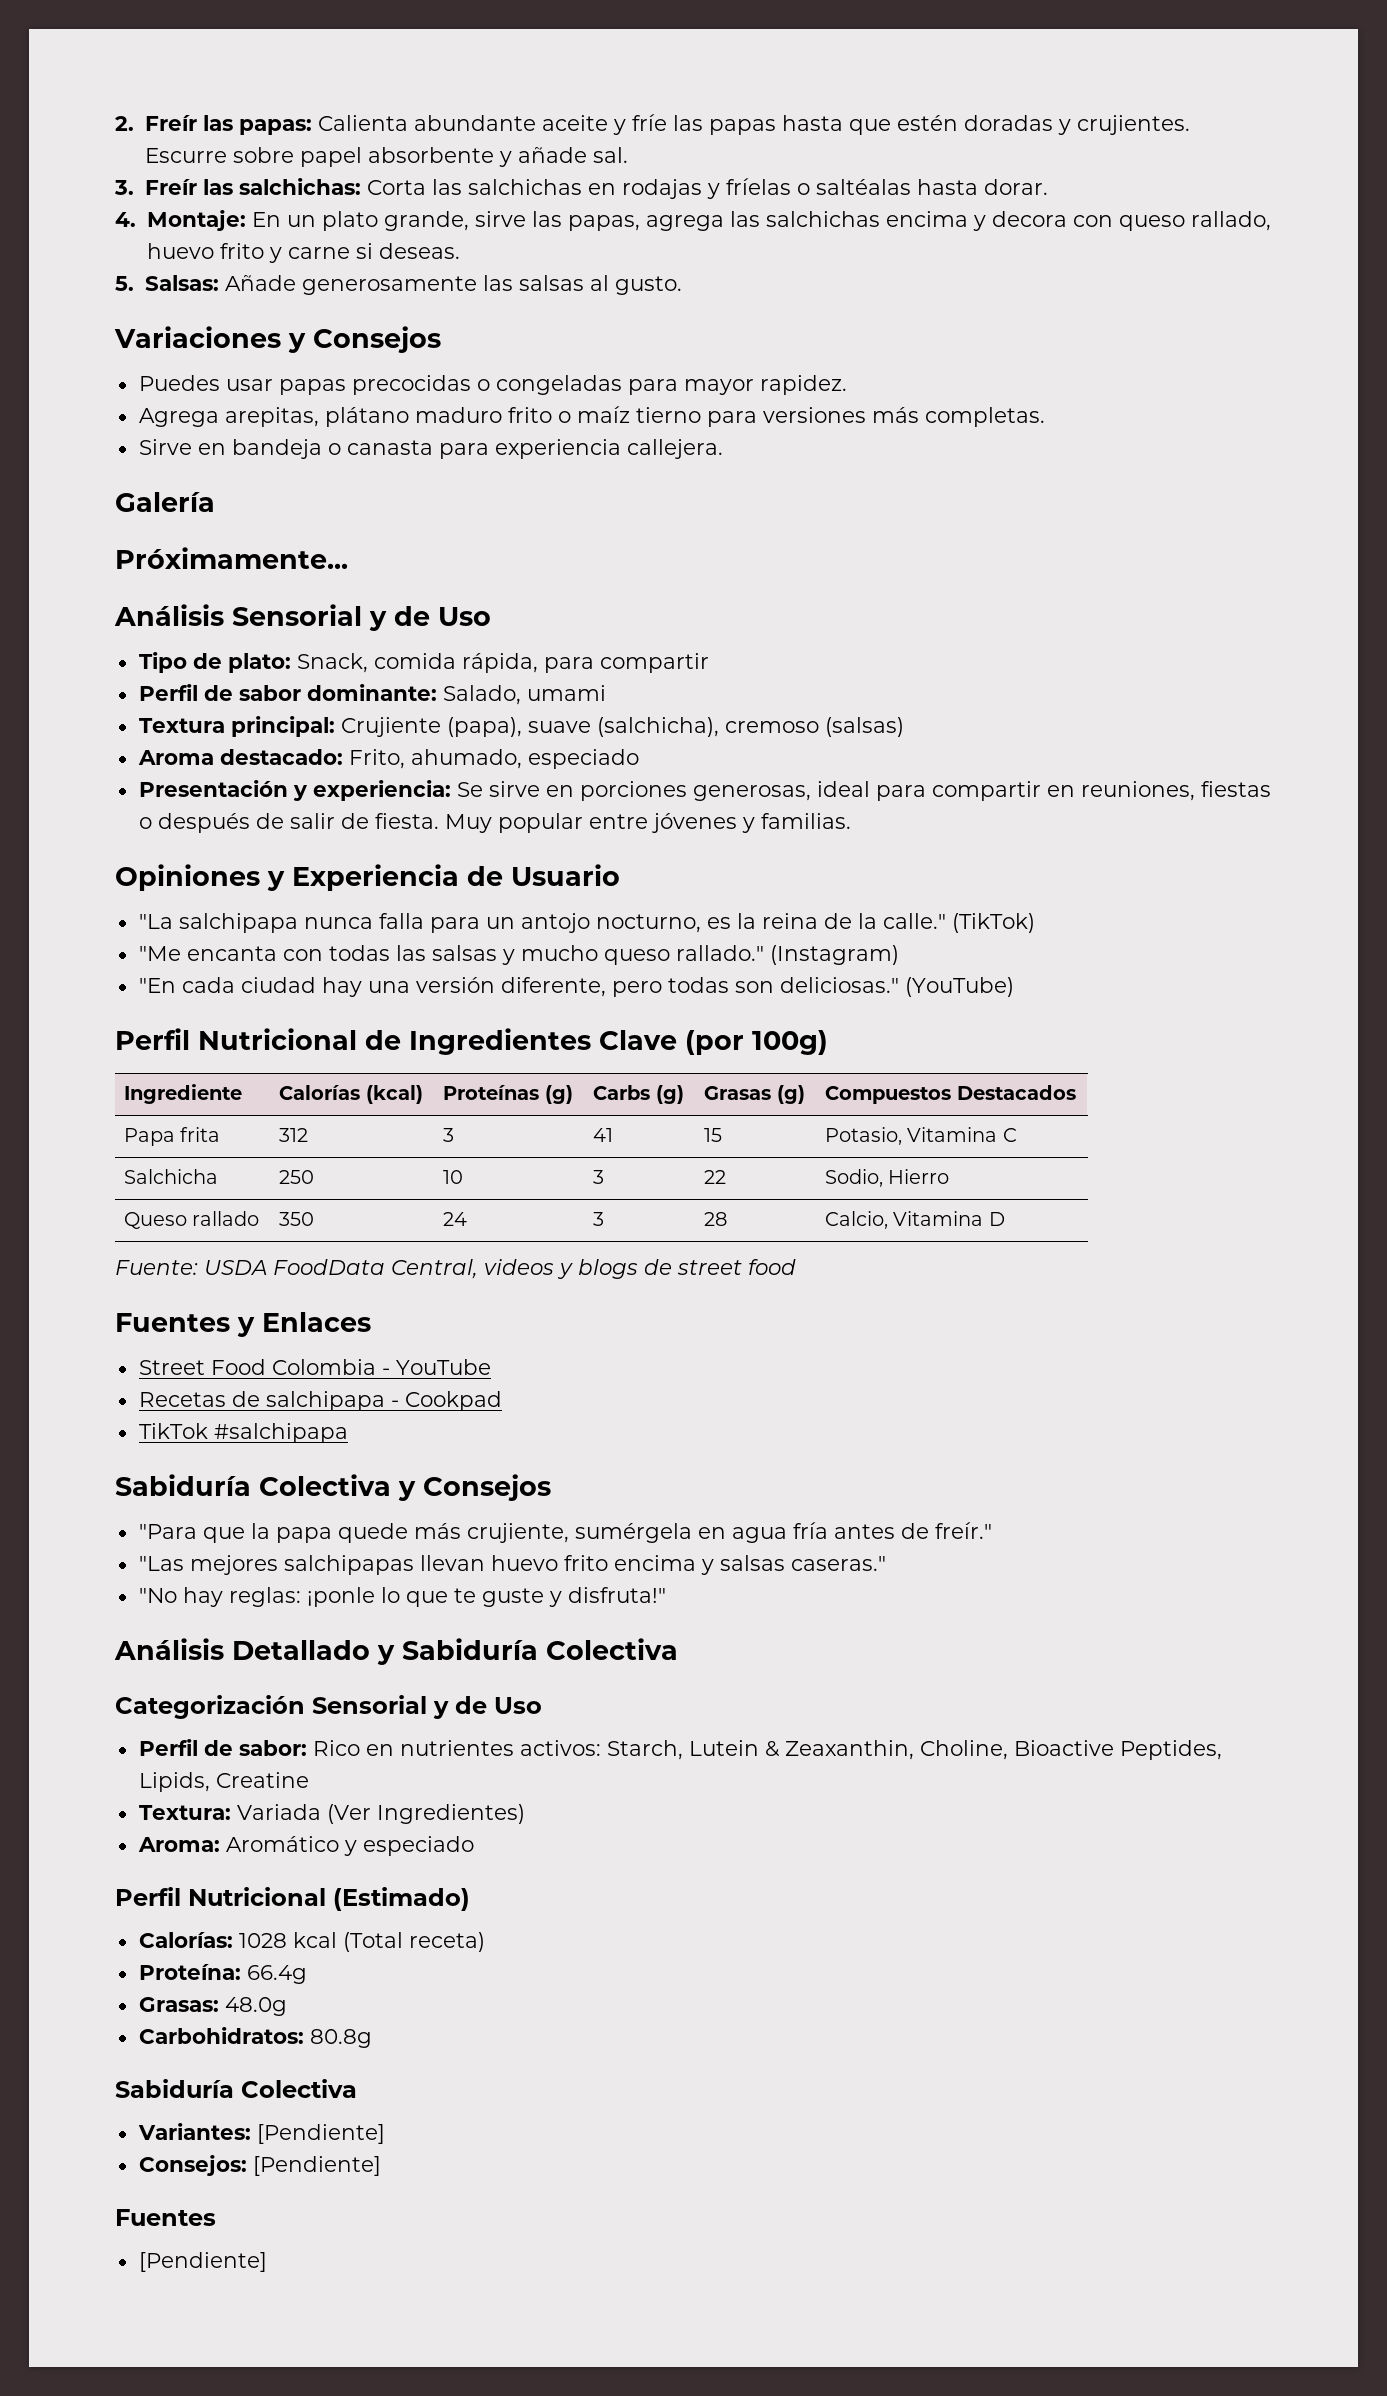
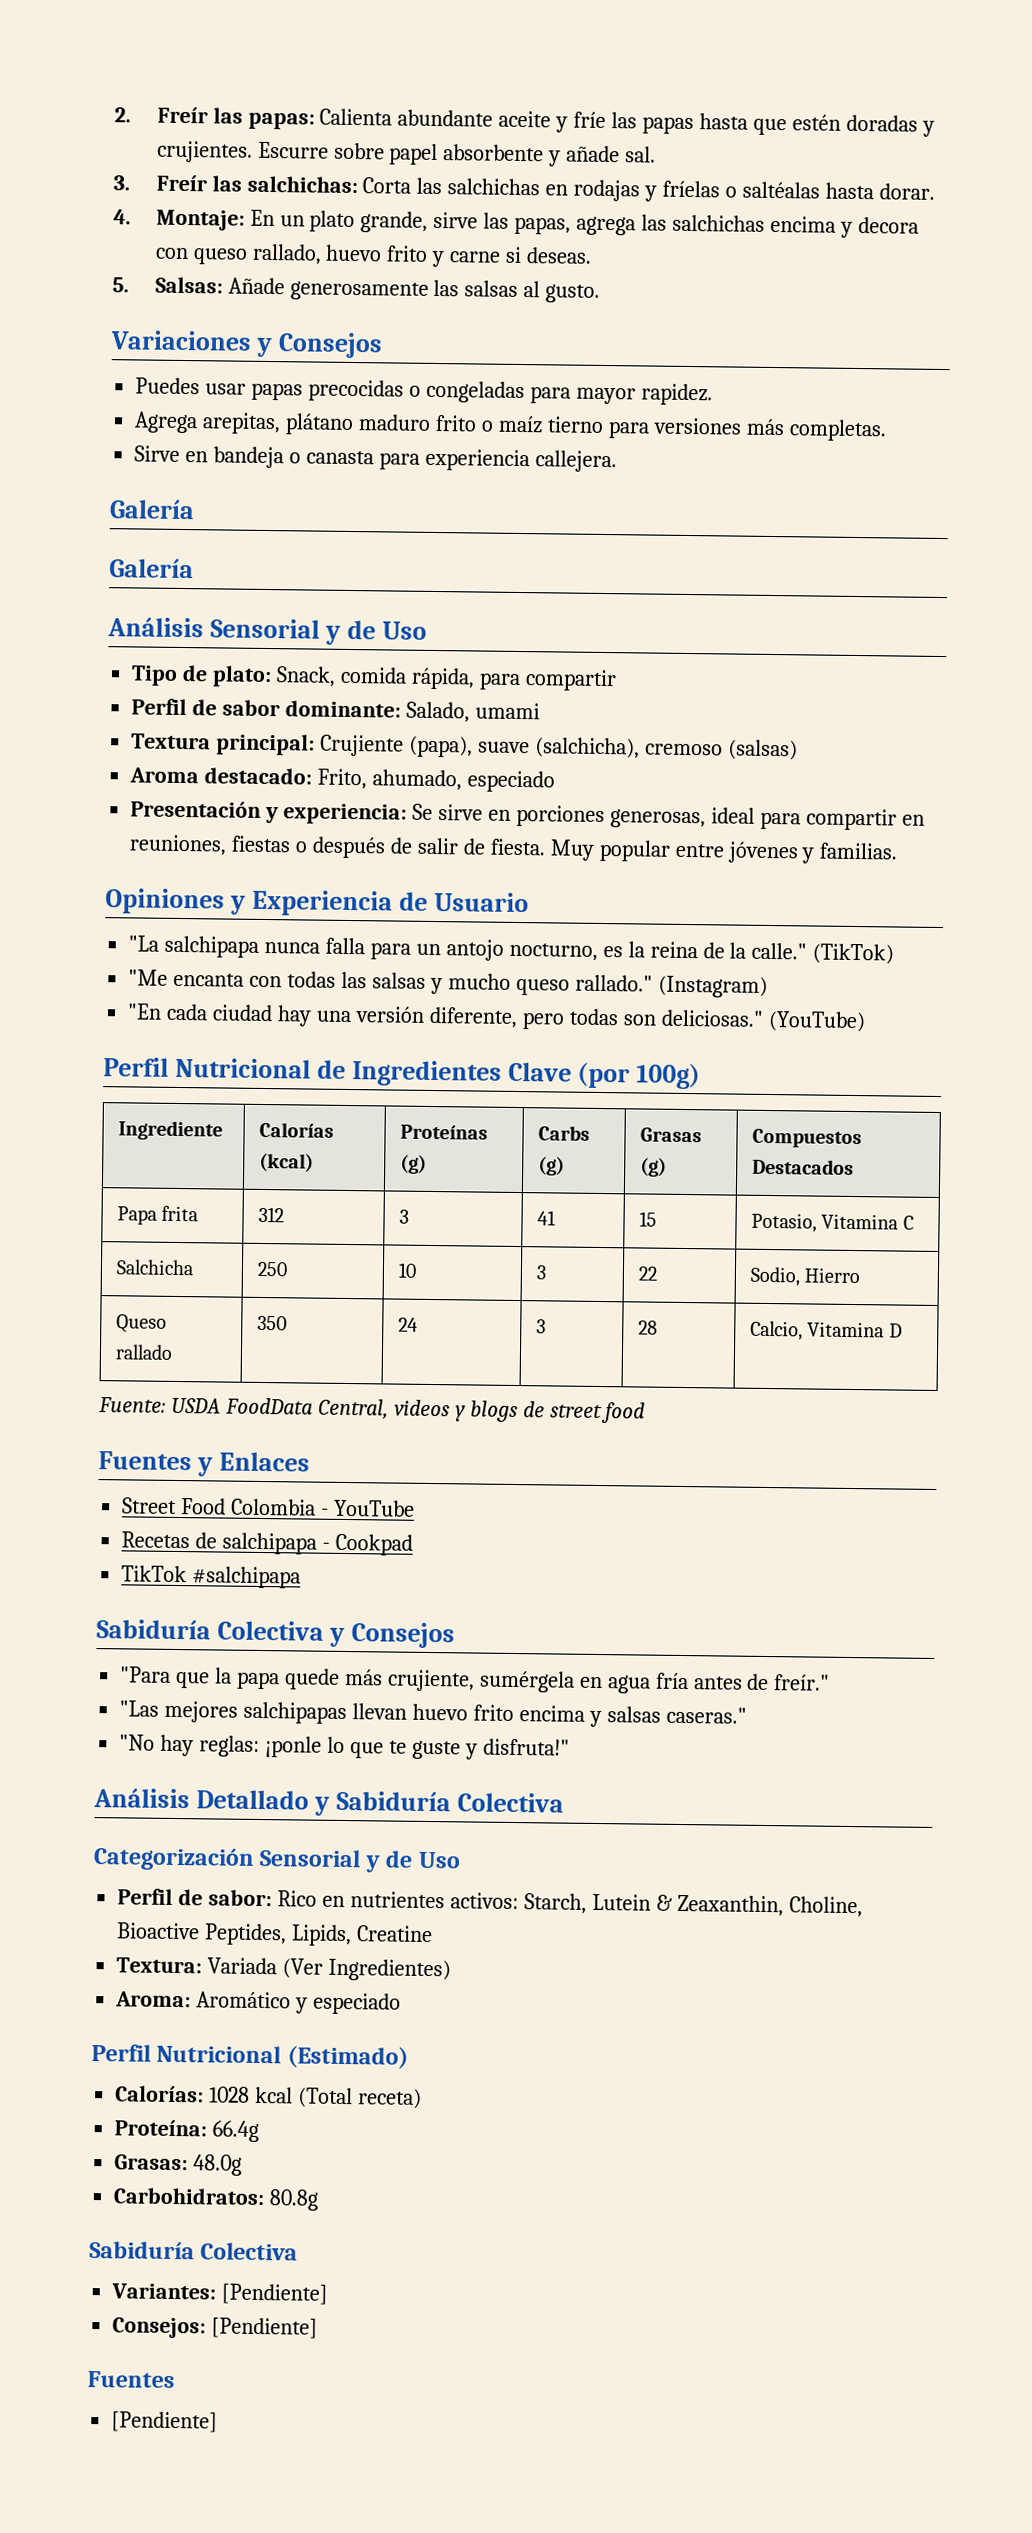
[115,547,348,569] Próximamente... -> [109,558,194,579] Galería

